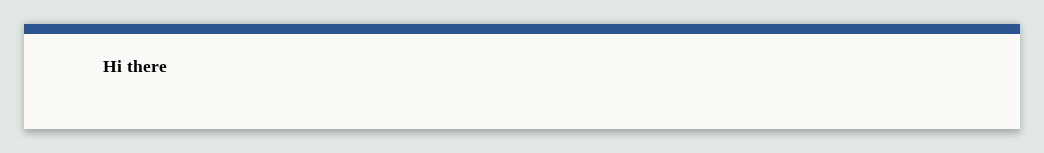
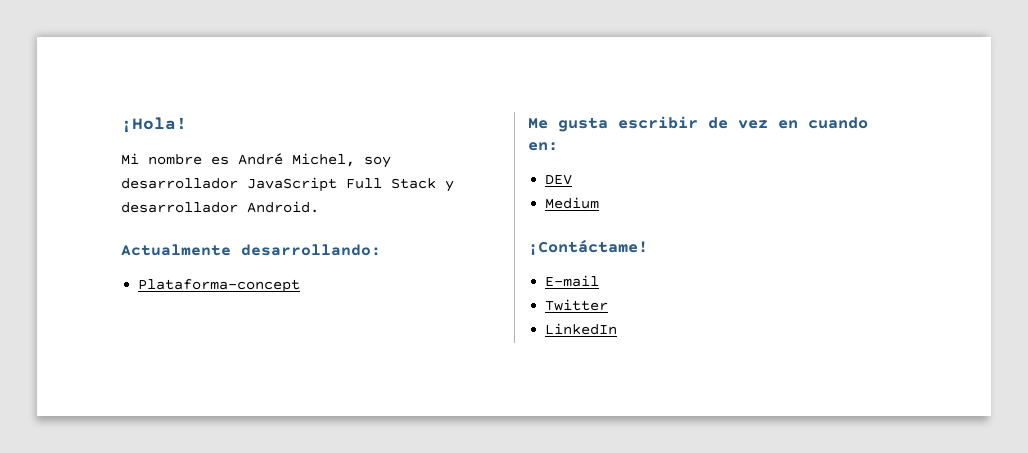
[103,60,167,72] Hi there -> [121,117,187,133] [121,153,391,168] [121,177,454,192] [121,201,319,213] [121,244,381,256] [138,279,301,293] [528,116,868,132] [528,142,558,151] [545,174,573,185] [545,197,600,209] [528,239,648,255] [545,275,600,287] [545,299,609,311] [545,323,618,335] ¡Hola! // Mi nombre es André Michel, soy desarrollador JavaScript Full Stack y desarrollador Android. // Actualmente desarrollando: // Plataforma-concept // Me gusta escribir de vez en cuando en: // DEV // Medium // ¡Contáctame! // E-mail // Twitter // LinkedIn

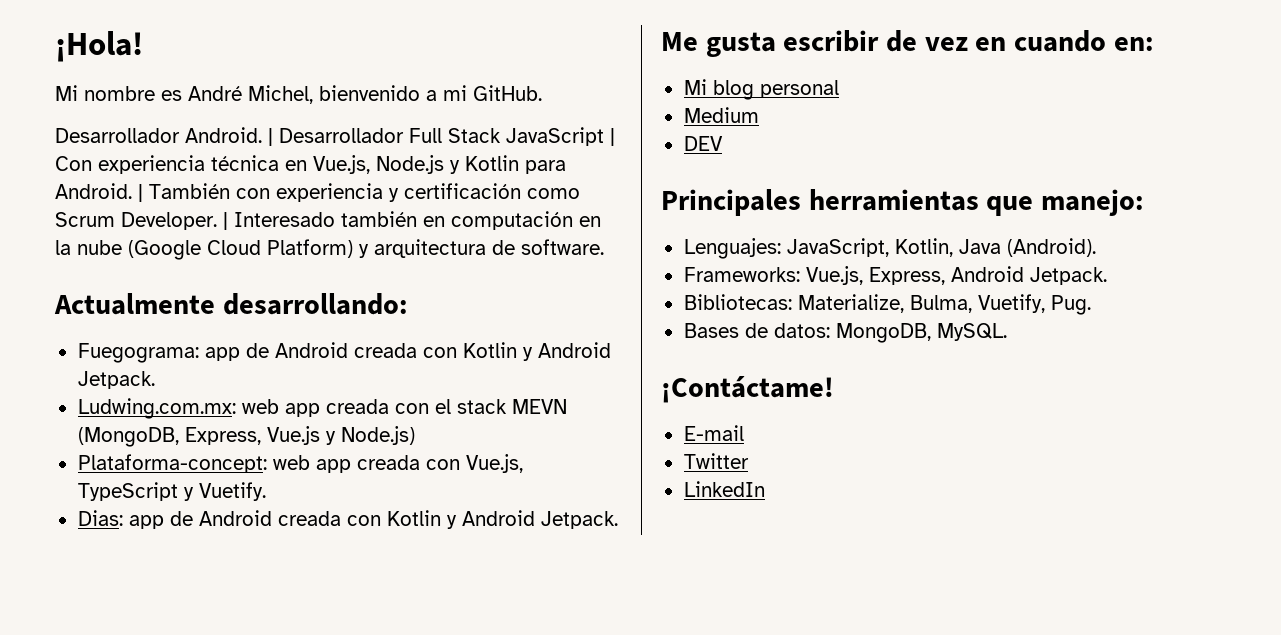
[364,156,391,168] [121,177,454,192] [121,201,319,213] [121,244,381,256] [138,279,301,293] soy desarrollador JavaScript Full Stack y desarrollador Android. // Actualmente desarrollando: // Plataforma-concept -> [319,85,542,101] [55,127,615,146] [55,155,566,174] [55,183,580,202] [55,211,601,230] [55,239,604,260] [54,293,408,315] [77,342,611,363] [77,371,155,389] [77,398,567,419] [77,426,415,447] [77,454,523,473] [77,482,266,501] [77,510,618,529] bienvenido a mi GitHub. // Desarrollador Android. | Desarrollador Full Stack JavaScript | Con experiencia técnica en Vue.js, Node.js y Kotlin para Android. | También con experiencia y certificación como Scrum Developer. | Interesado también en computación en la nube (Google Cloud Platform) y arquitectura de software. // Actualmente desarrollando: // Fuegograma: app de Android creada con Kotlin y Android Jetpack. // Ludwing.com.mx: web app creada con el stack MEVN (MongoDB, Express, Vue.js y Node.js) // Plataforma-concept: web app creada con Vue.js, TypeScript y Vuetify. // Dias: app de Android creada con Kotlin y Android Jetpack.
[545,174,573,185] [545,197,600,209] DEV // Medium -> [683,79,839,100] [683,107,759,123] [683,136,723,151] [661,189,1145,216] [683,238,1096,259] [683,266,1107,285] [683,294,1091,315] [683,323,1007,343] Mi blog personal // Medium // DEV // Principales herramientas que manejo: // Lenguajes: JavaScript, Kotlin, Java (Android). // Frameworks: Vue.js, Express, Android Jetpack. // Bibliotecas: Materialize, Bulma, Vuetify, Pug. // Bases de datos: MongoDB, MySQL.

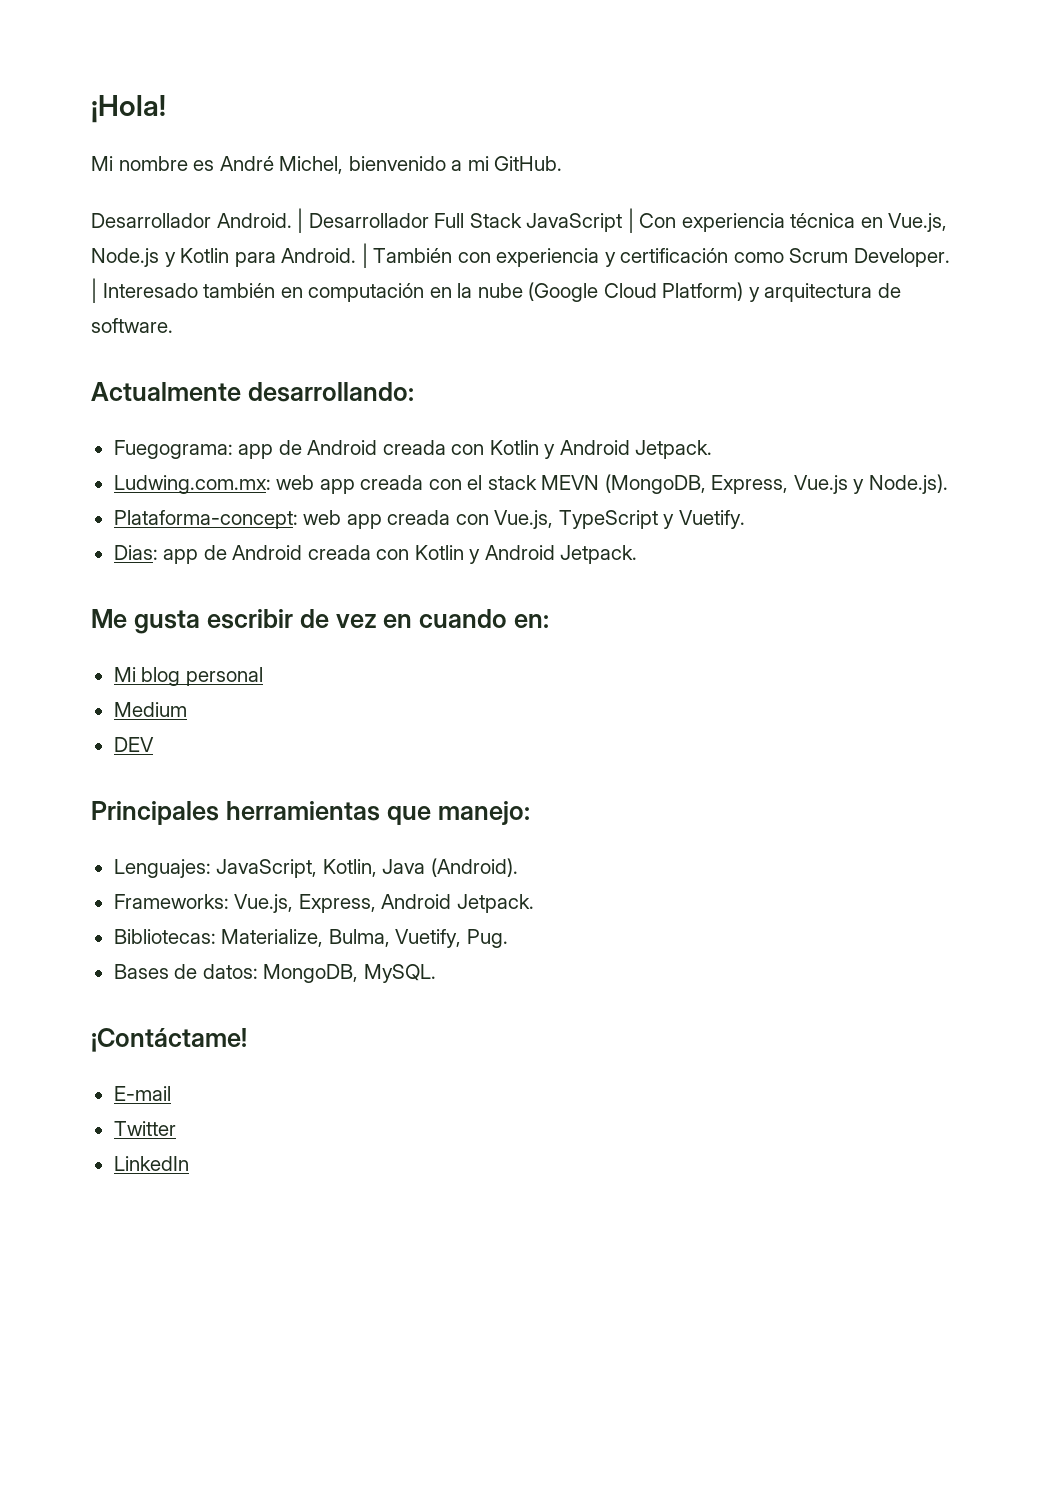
[340,426,415,445] Node.js) -> [868,474,948,494] Node.js).

